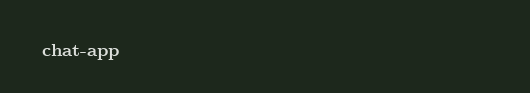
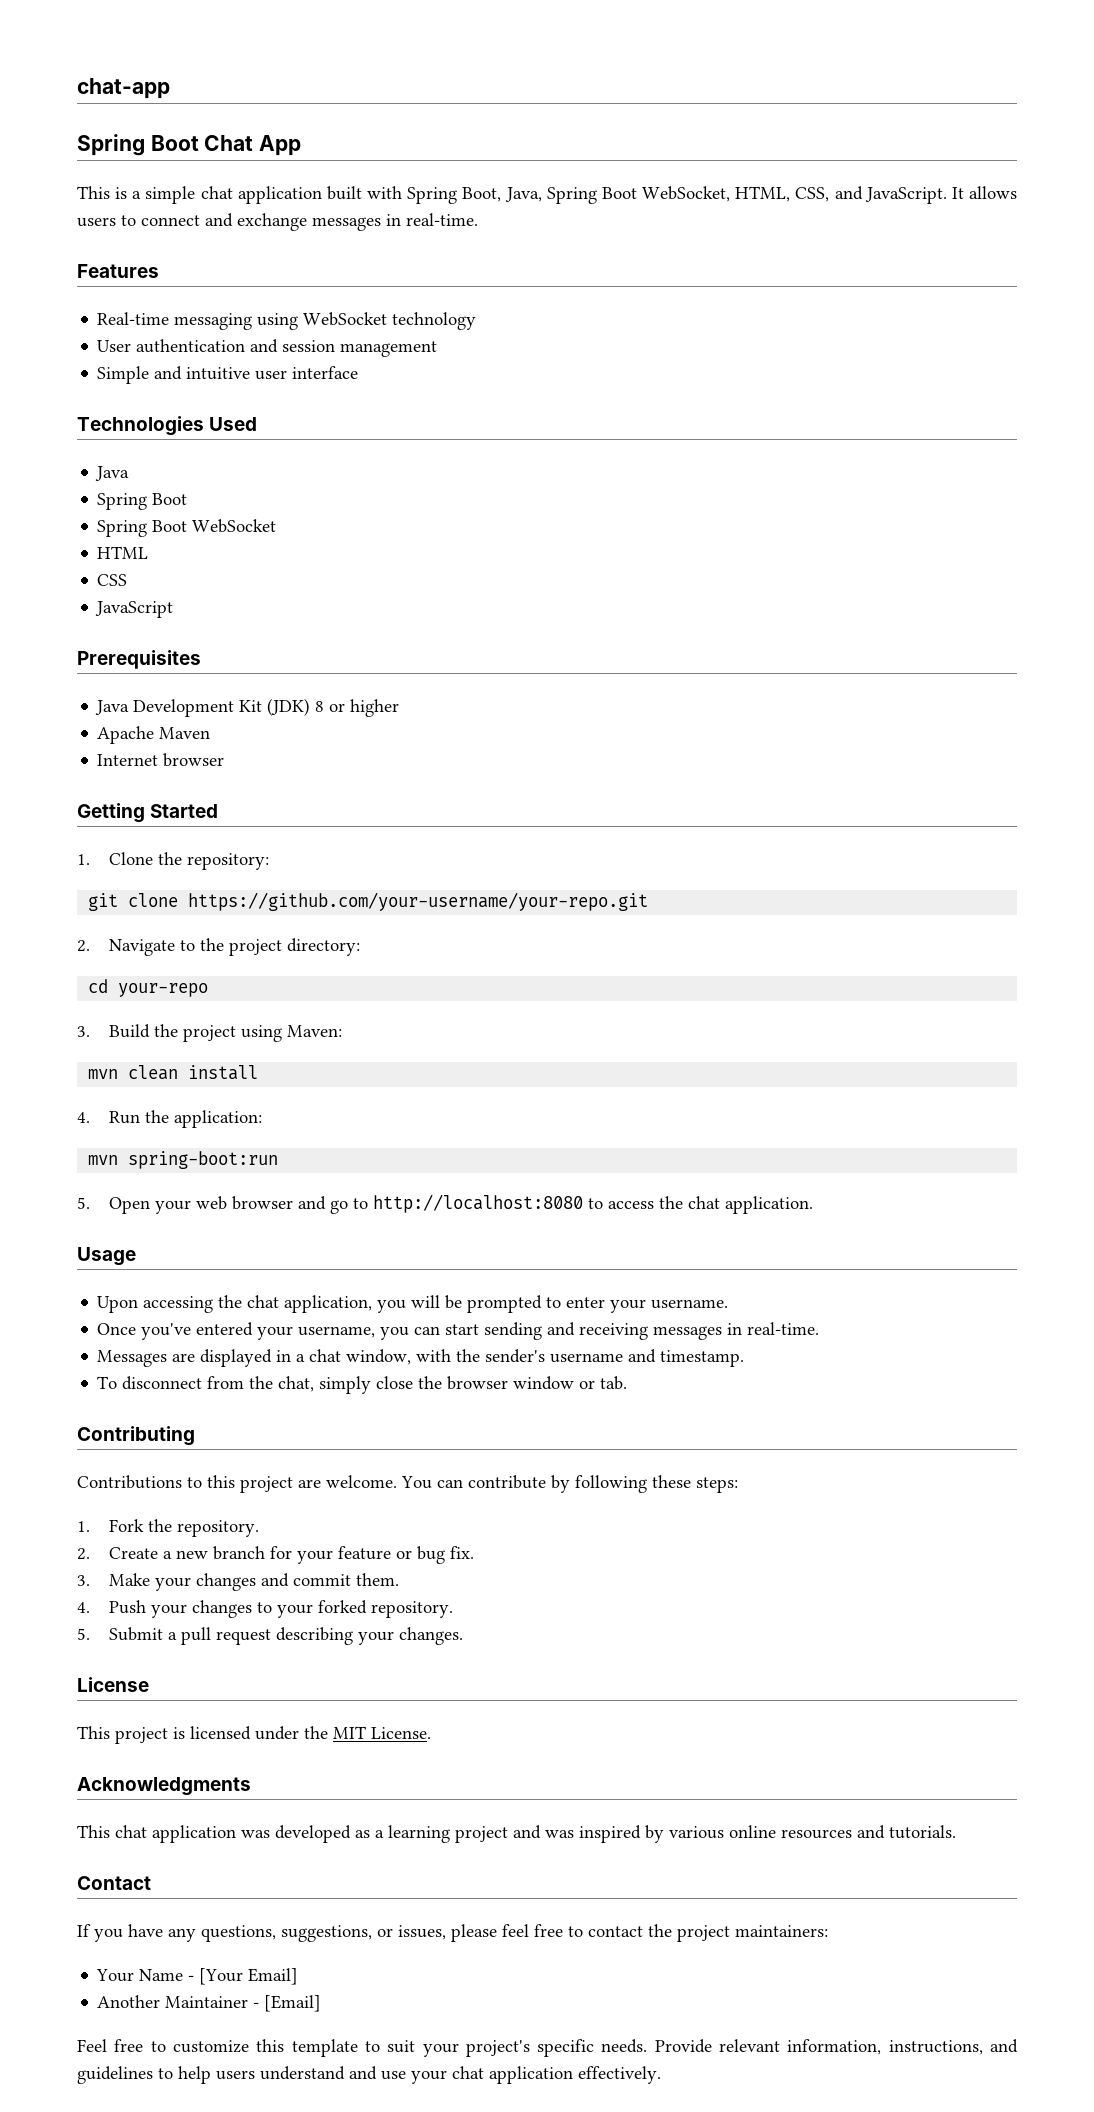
(119, 52) none -> [77,134,302,156] [77,186,1017,204] [77,213,478,231] [77,264,159,278] [97,312,477,330] [97,339,438,357] [97,366,359,384] [77,416,258,436] [95,466,130,481] [97,493,188,510] [97,519,277,537] [97,546,149,559] [97,574,128,586] [95,601,174,618] [77,650,201,669] [95,698,400,717] [97,726,211,744] [97,753,225,767] [77,803,219,823] [77,852,269,870] [88,892,649,911] [77,938,360,956] [88,979,209,997] [77,1024,342,1042] [88,1065,259,1080] [77,1110,262,1128] [88,1151,279,1169] [77,1194,813,1214] [77,1247,136,1266] [97,1295,729,1313] [97,1322,820,1340] [97,1349,745,1367] [97,1376,628,1394] [77,1426,195,1446] [77,1475,738,1493] [77,1519,259,1537] [77,1546,474,1564] [77,1573,399,1591] [77,1600,453,1618] [77,1627,463,1645] [77,1677,149,1692] [77,1726,431,1744] [77,1777,251,1796] [77,1825,956,1843] [77,1876,151,1890] [77,1924,828,1942] [96,1968,299,1985] [97,1995,322,2012] [77,2039,1018,2057] [77,2066,661,2084] // Spring Boot Chat App // This is a simple chat application built with Spring Boot, Java, Spring Boot WebSocket, HTML, CSS, and JavaScript. It allows users to connect and exchange messages in real-time. // Features // Real-time messaging using WebSocket technology // User authentication and session management // Simple and intuitive user interface // Technologies Used // Java // Spring Boot // Spring Boot WebSocket // HTML // CSS // JavaScript // Prerequisites // Java Development Kit (JDK) 8 or higher // Apache Maven // Internet browser // Getting Started // 1. Clone the repository: // git clone https://github.com/your-username/your-repo.git // 2. Navigate to the project directory: // cd your-repo // 3. Build the project using Maven: // mvn clean install // 4. Run the application: // mvn spring-boot:run // 5. Open your web browser and go to http://localhost:8080 to access the chat application. // Usage // Upon accessing the chat application, you will be prompted to enter your username. // Once you've entered your username, you can start sending and receiving messages in real-time. // Messages are displayed in a chat window, with the sender's username and timestamp. // To disconnect from the chat, simply close the browser window or tab. // Contributing // Contributions to this project are welcome. You can contribute by following these steps: // 1. Fork the repository. // 2. Create a new branch for your feature or bug fix. // 3. Make your changes and commit them. // 4. Push your changes to your forked repository. // 5. Submit a pull request describing your changes. // License // This project is licensed under the MIT License. // Acknowledgments // This chat application was developed as a learning project and was inspired by various online resources and tutorials. // Contact // If you have any questions, suggestions, or issues, please feel free to contact the project maintainers: // Your Name - [Your Email] // Another Maintainer - [Email] // Feel free to customize this template to suit your project's specific needs. Provide relevant information, instructions, and guidelines to help users understand and use your chat application effectively.

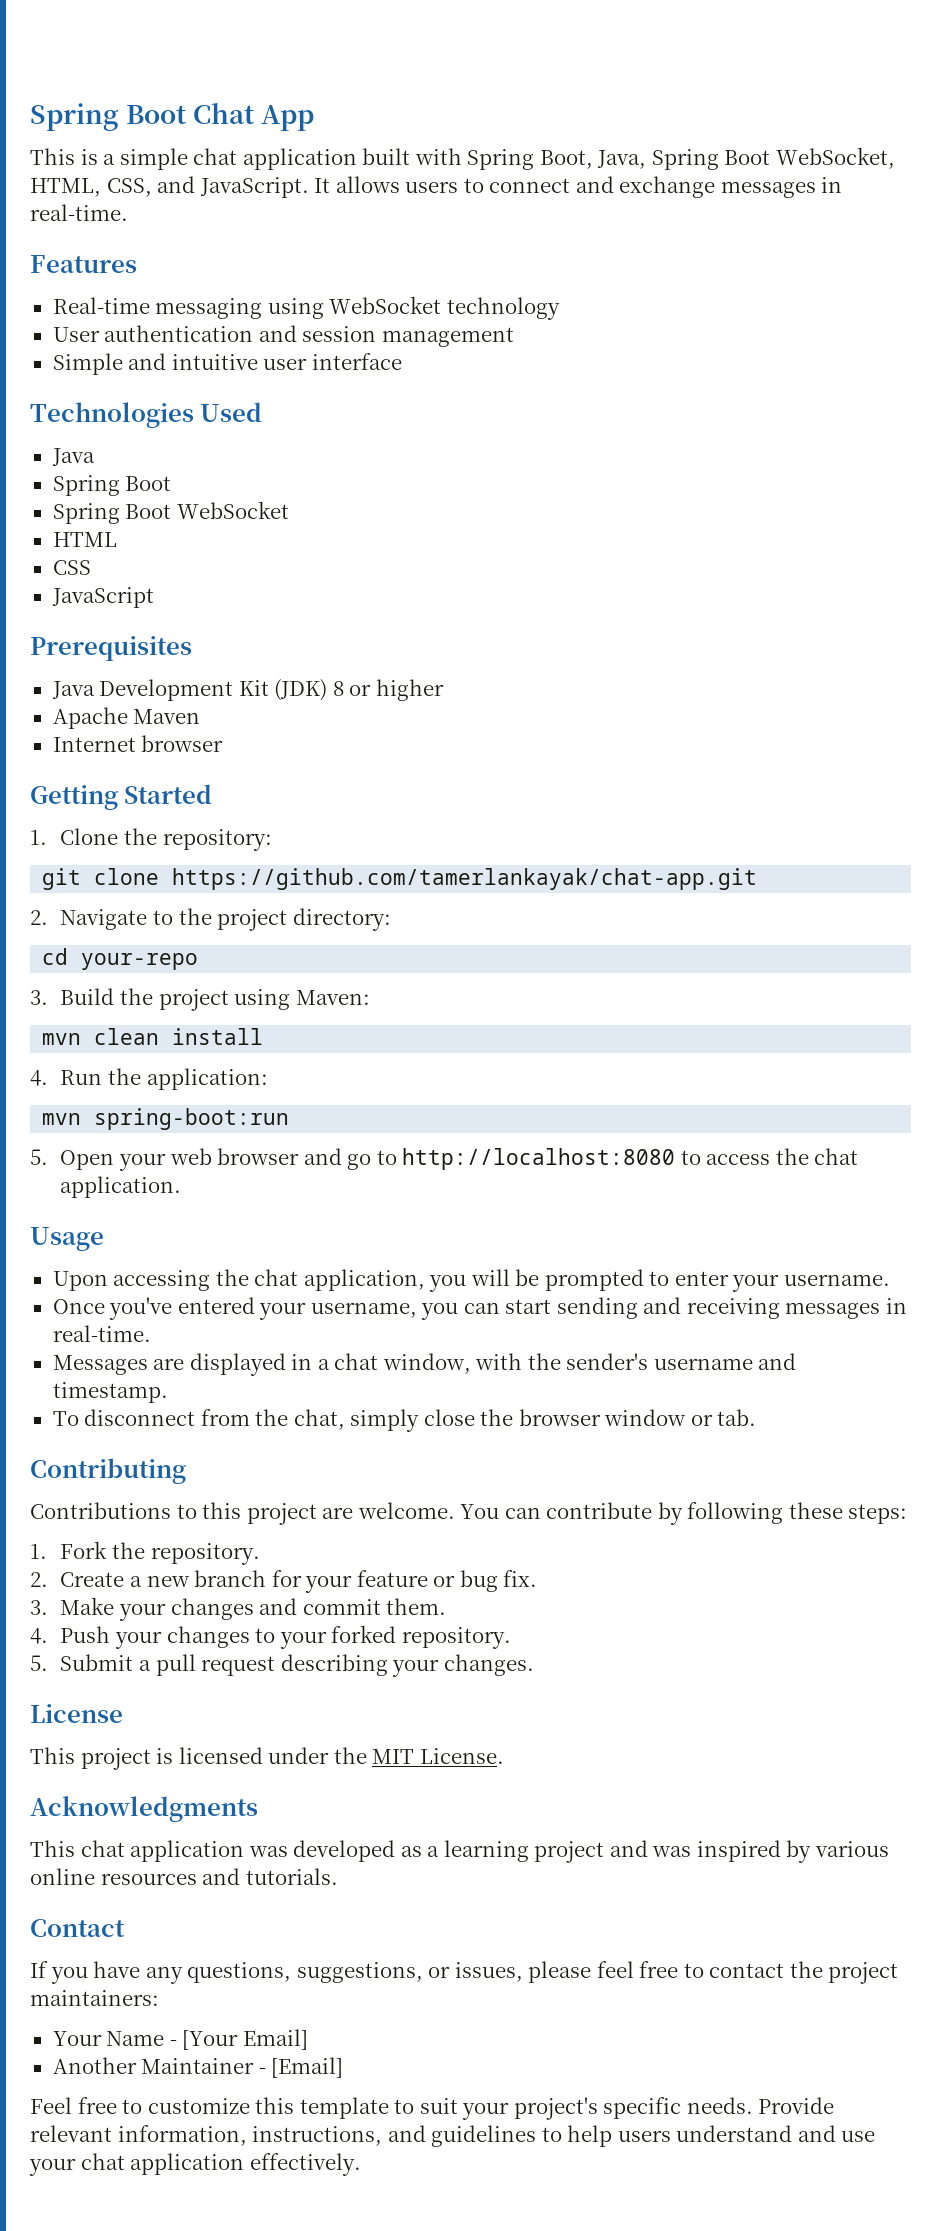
[77,78,170,99] chat-app // -> (30, 117) none
[188,892,649,911] https://github.com/your-username/your-repo.git -> [172,868,758,890] https://github.com/tamerlankayak/chat-app.git

